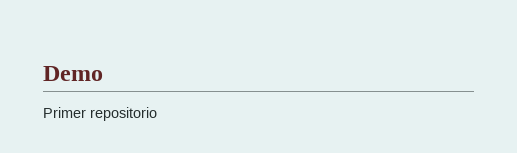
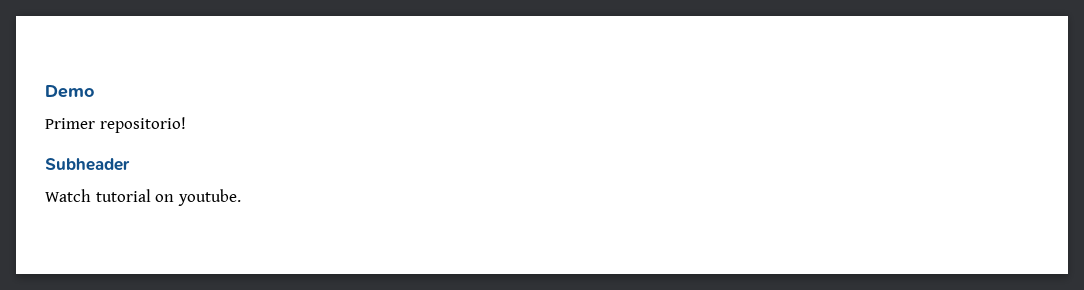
[90,107,157,121] repositorio -> [99,117,186,133] [45,158,130,171] [45,189,241,206] repositorio! // Subheader // Watch tutorial on youtube.

